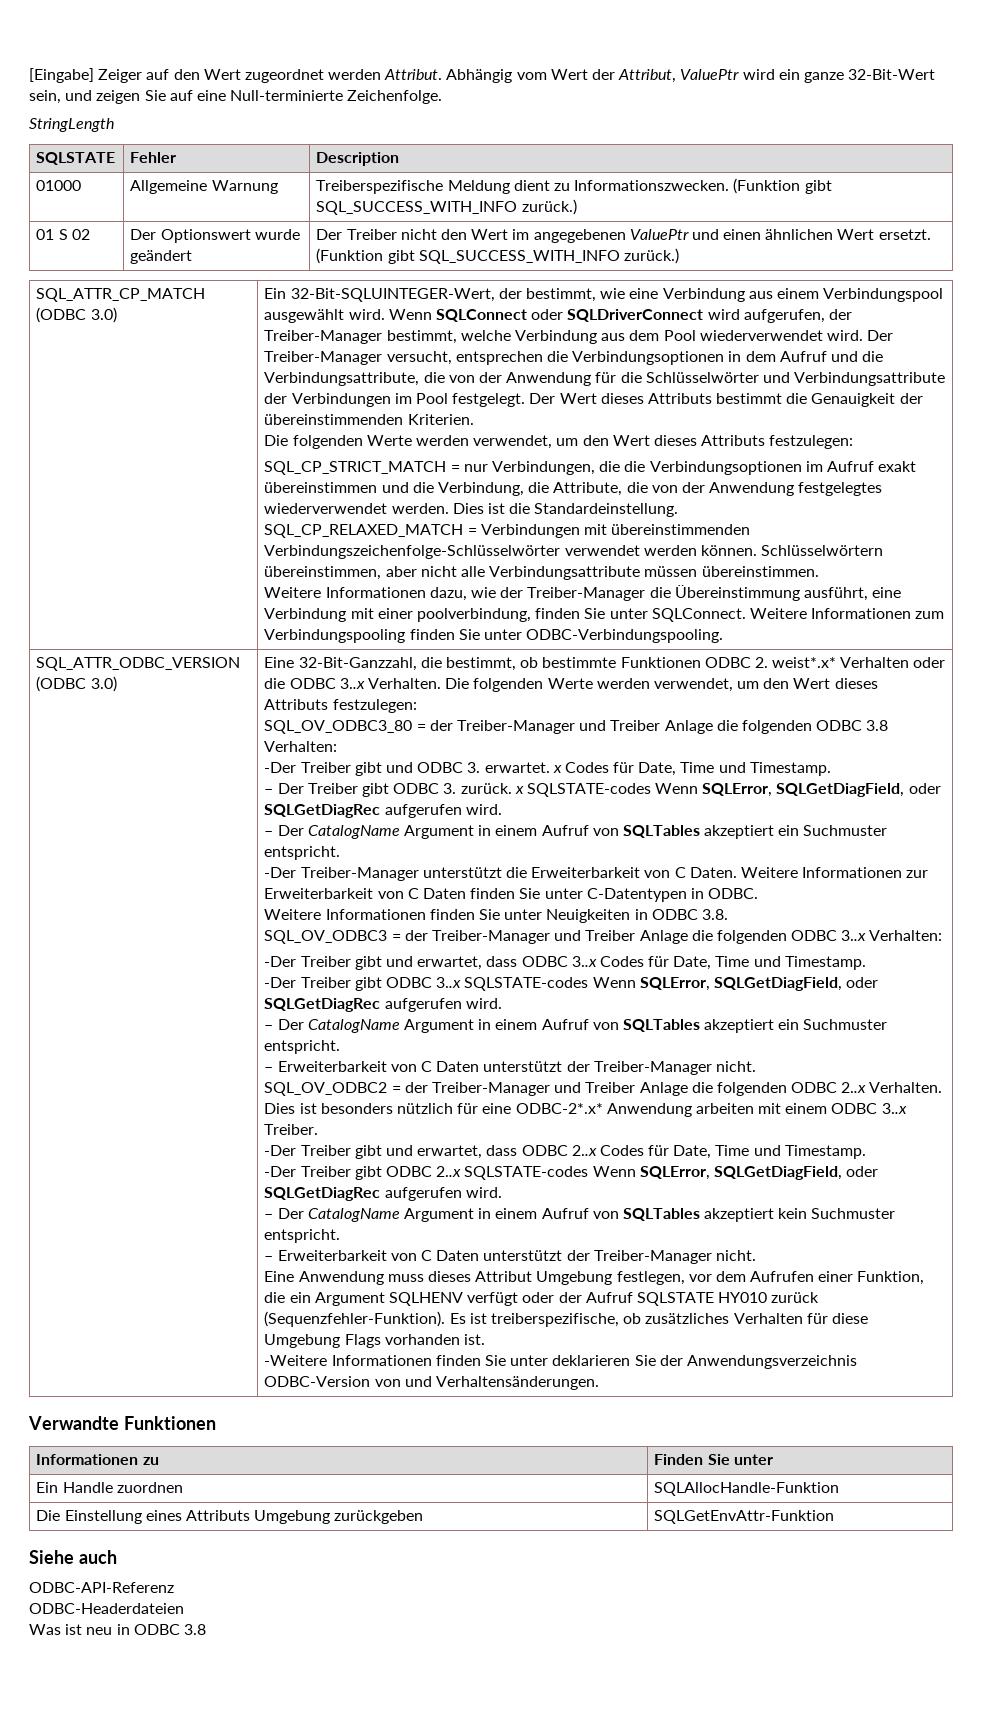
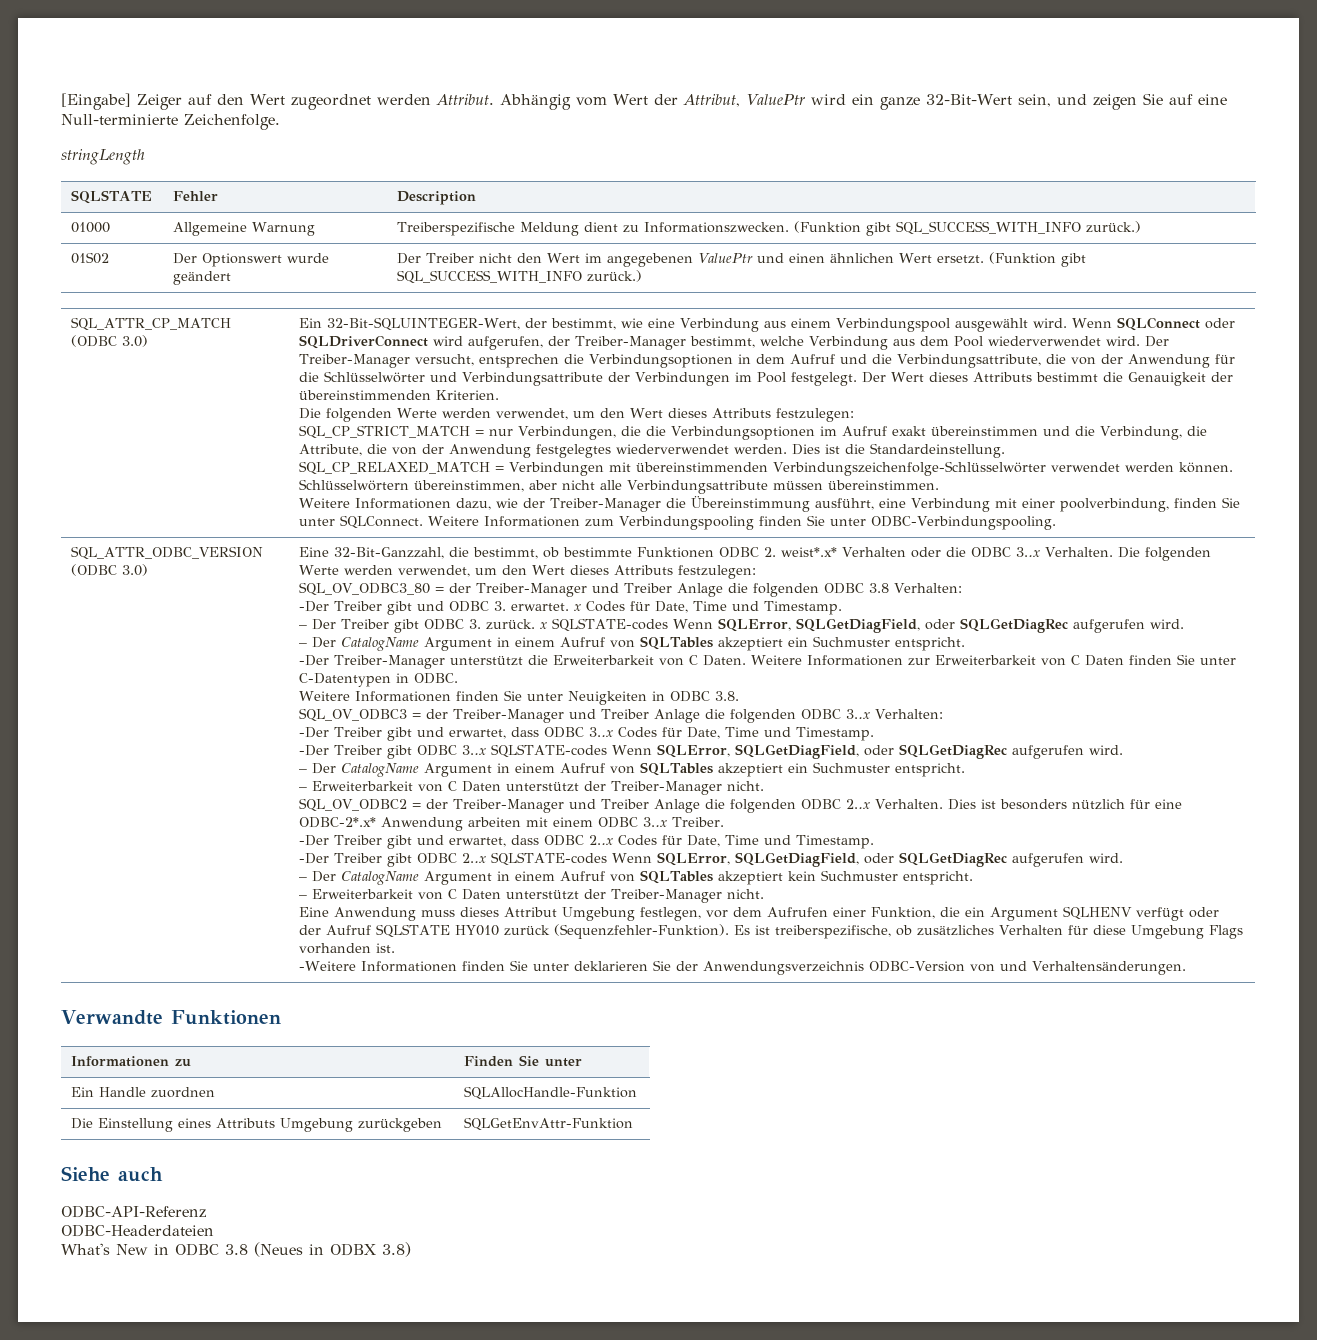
[29,118,114,132] StringLength -> [61,149,145,165] stringLength
[36,229,90,240] 01 S 02 -> [71,252,110,264] 01S02
[29,1624,206,1635] Was ist neu in ODBC 3.8 -> [61,1242,411,1257] What's New in ODBC 3.8 (Neues in ODBX 3.8)

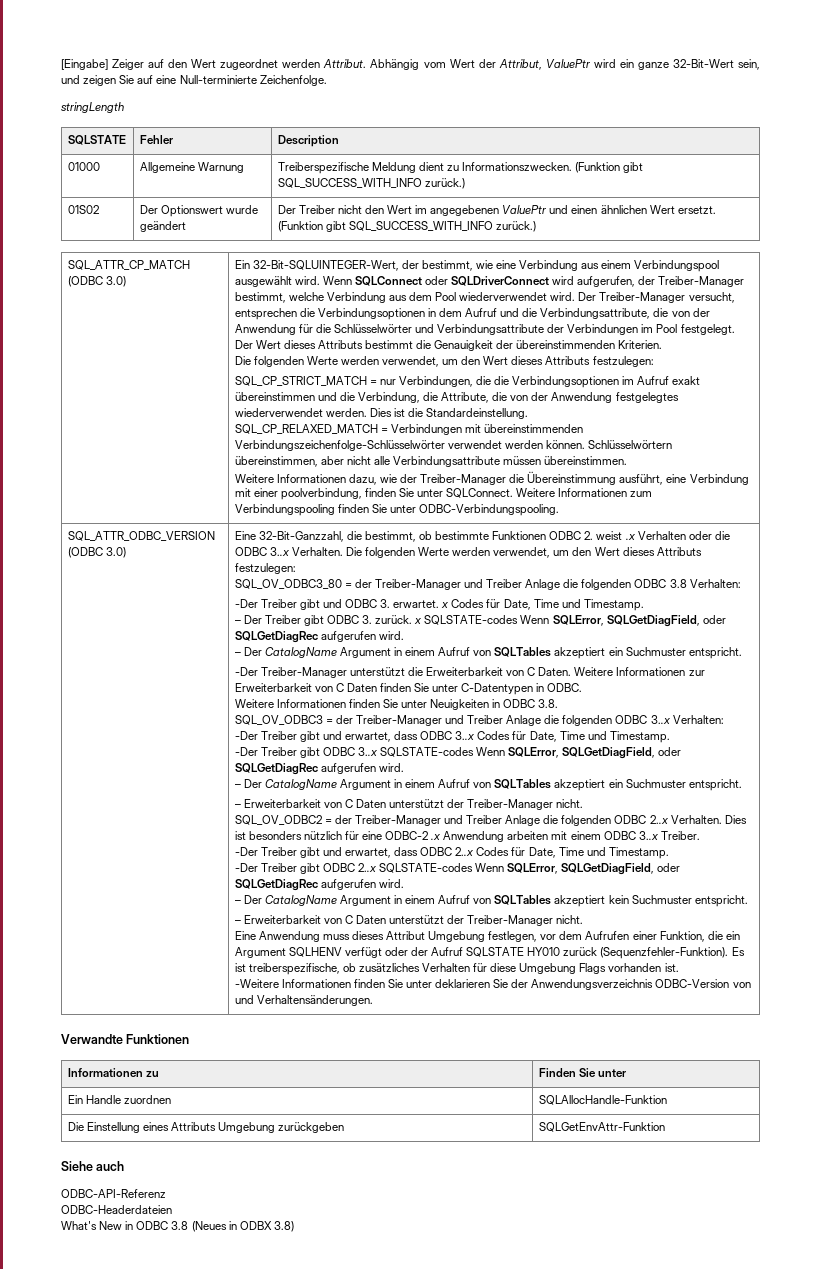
[781,547,838,557] weist*.x* -> [596,531,636,540] weist .x
[299,817,377,828] ODBC-2*.x* -> [385,831,442,840] ODBC-2 .x

